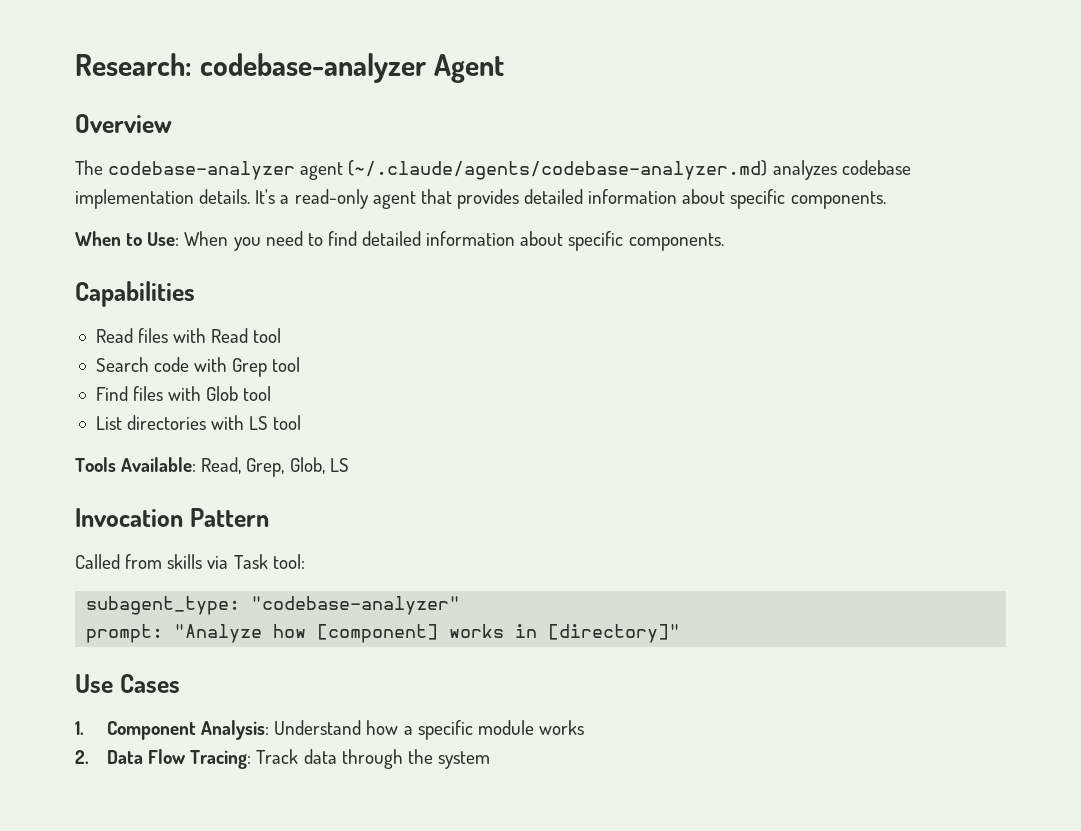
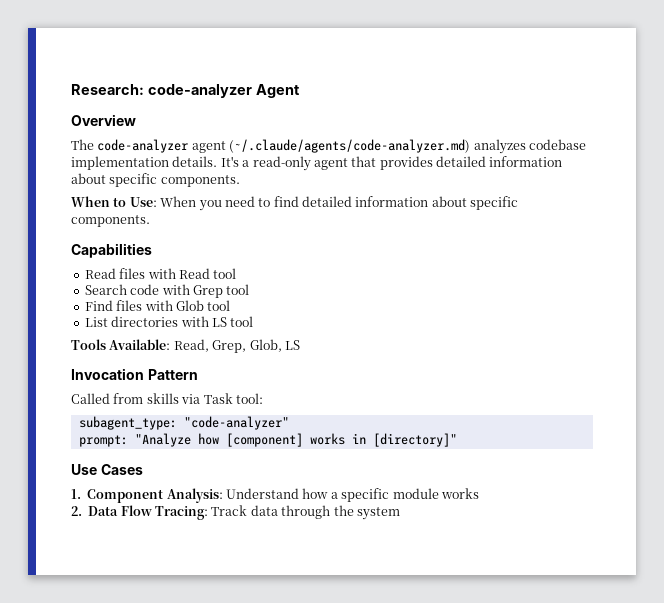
[199,53,426,83] codebase-analyzer -> [147,84,252,98] code-analyzer
[108,160,768,180] codebase-analyzer agent (~/.claude/agents/codebase-analyzer.md) -> [97,139,471,153] code-analyzer agent (~/.claude/agents/code-analyzer.md)
[251,596,461,615] "codebase-analyzer" -> [183,416,289,430] "code-analyzer"

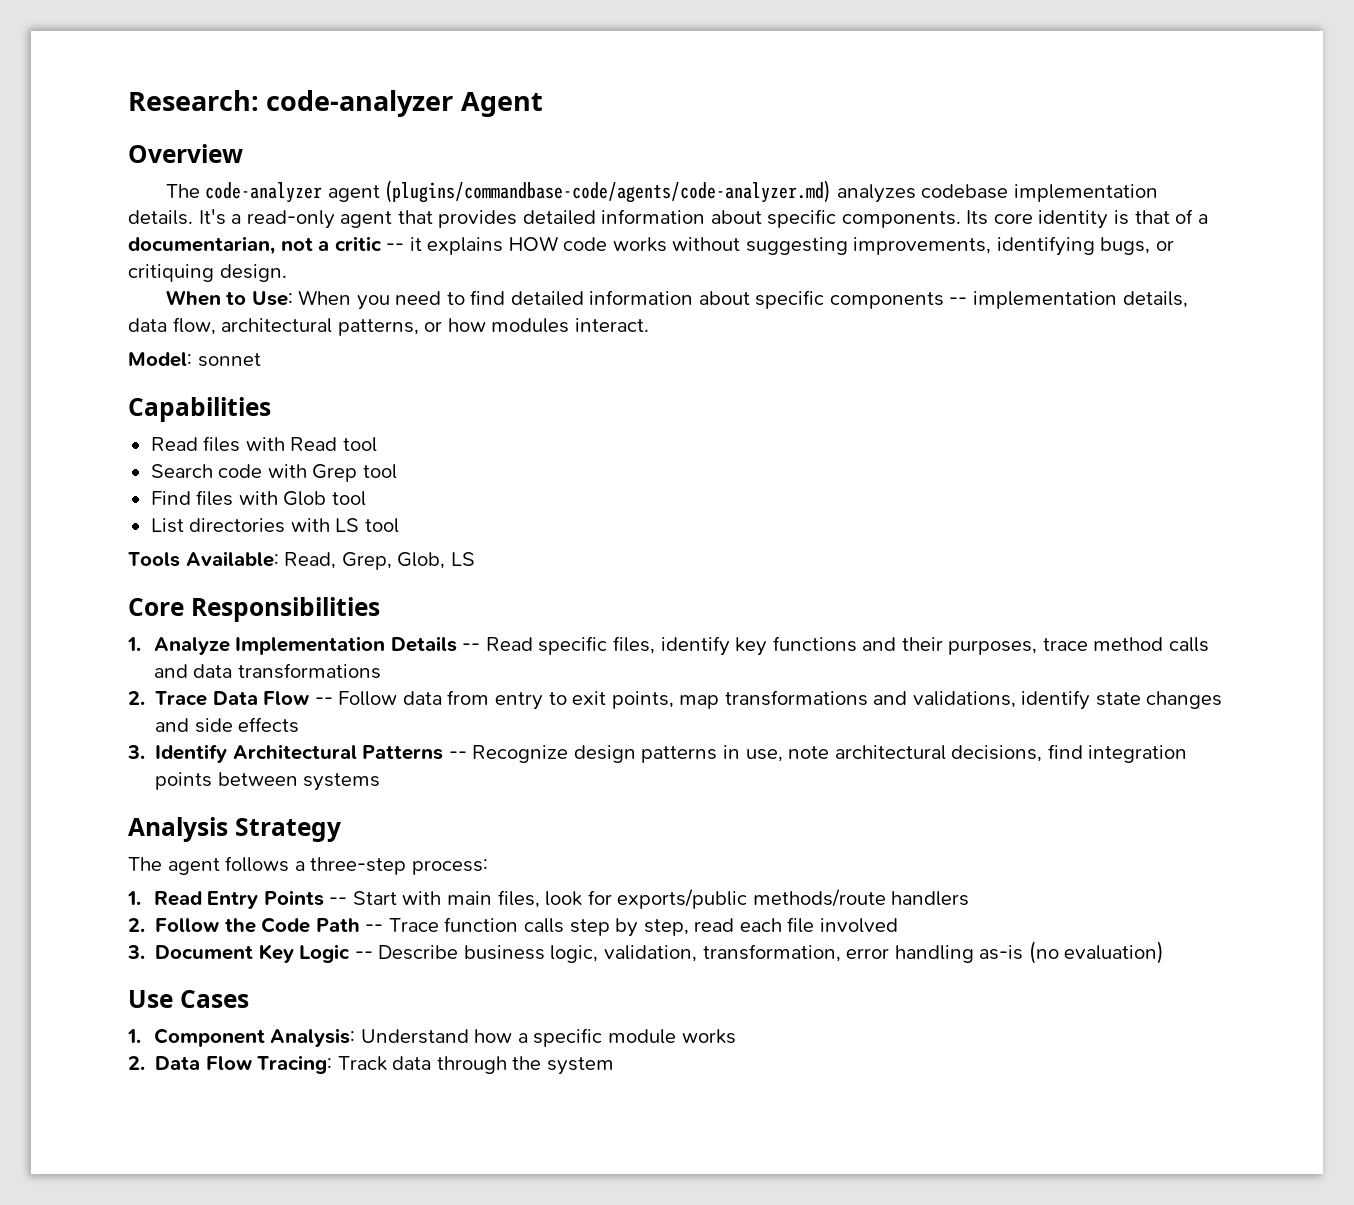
[229,139,471,153] (~/.claude/agents/code-analyzer.md) -> [385,180,832,203] (plugins/commandbase-code/agents/code-analyzer.md)
(240, 181) none -> [966,209,1208,229] [128,236,1175,256] [128,264,287,282] Its core identity is that of a documentarian, not a critic -- it explains HOW code works without suggesting improvements, identifying bugs, or critiquing design.
[71,215,150,227] components. -> [829,291,1188,309] [128,317,649,336] [128,352,261,367] components -- implementation details, data flow, architectural patterns, or how modules interact. // Model: sonnet
[71,368,198,380] [71,393,263,404] [78,416,289,430] [78,433,457,447] Invocation Pattern // Called from skills via Task tool: // subagent_type: "code-analyzer" // prompt: "Analyze how [component] works in [directory]" -> [128,597,380,622] [127,636,1209,656] [153,663,381,679] [128,690,1223,710] [155,717,300,733] [127,744,1188,763] [155,772,381,791] [128,817,341,842] [128,856,488,875] [127,889,970,909] [128,917,898,937] [127,941,1165,964] Core Responsibilities // 1. Analyze Implementation Details -- Read specific files, identify key functions and their purposes, trace method calls and data transformations // 2. Trace Data Flow -- Follow data from entry to exit points, map transformations and validations, identify state changes and side effects // 3. Identify Architectural Patterns -- Recognize design patterns in use, note architectural decisions, find integration points between systems // Analysis Strategy // The agent follows a three-step process: // 1. Read Entry Points -- Start with main files, look for exports/public methods/route handlers // 2. Follow the Code Path -- Trace function calls step by step, read each file involved // 3. Document Key Logic -- Describe business logic, validation, transformation, error handling as-is (no evaluation)

